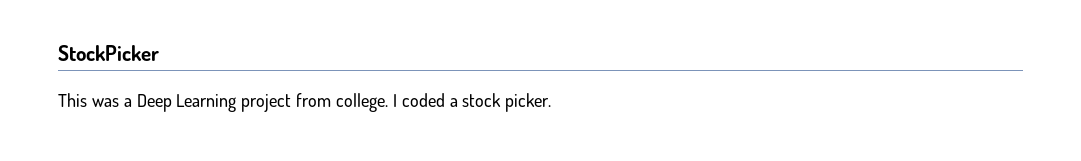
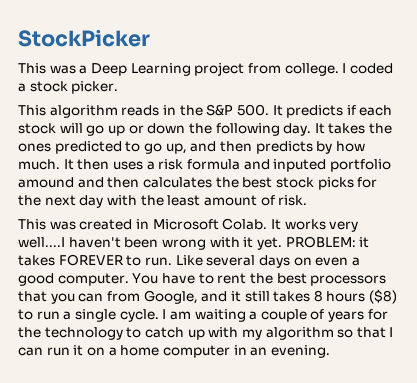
(552, 102) none -> [18,104,393,118] [18,123,393,136] [18,141,365,154] [18,159,391,172] [18,177,378,190] [18,195,308,208] [18,218,359,232] [18,236,370,250] [18,254,360,268] [18,273,387,286] [18,289,398,304] [18,309,388,322] [18,327,394,340] [18,345,330,358] // This algorithm reads in the S&P 500. It predicts if each stock will go up or down the following day. It takes the ones predicted to go up, and then predicts by how much. It then uses a risk formula and inputed portfolio amound and then calculates the best stock picks for the next day with the least amount of risk. // This was created in Microsoft Colab. It works very well....I haven't been wrong with it yet. PROBLEM: it takes FOREVER to run. Like several days on even a good computer. You have to rent the best processors that you can from Google, and it still takes 8 hours ($8) to run a single cycle. I am waiting a couple of years for the technology to catch up with my algorithm so that I can run it on a home computer in an evening.

